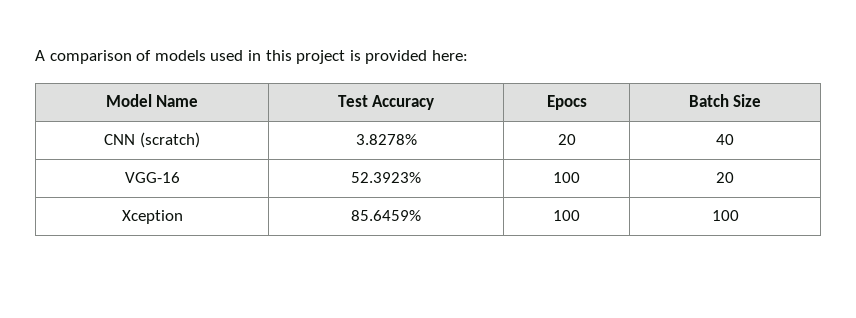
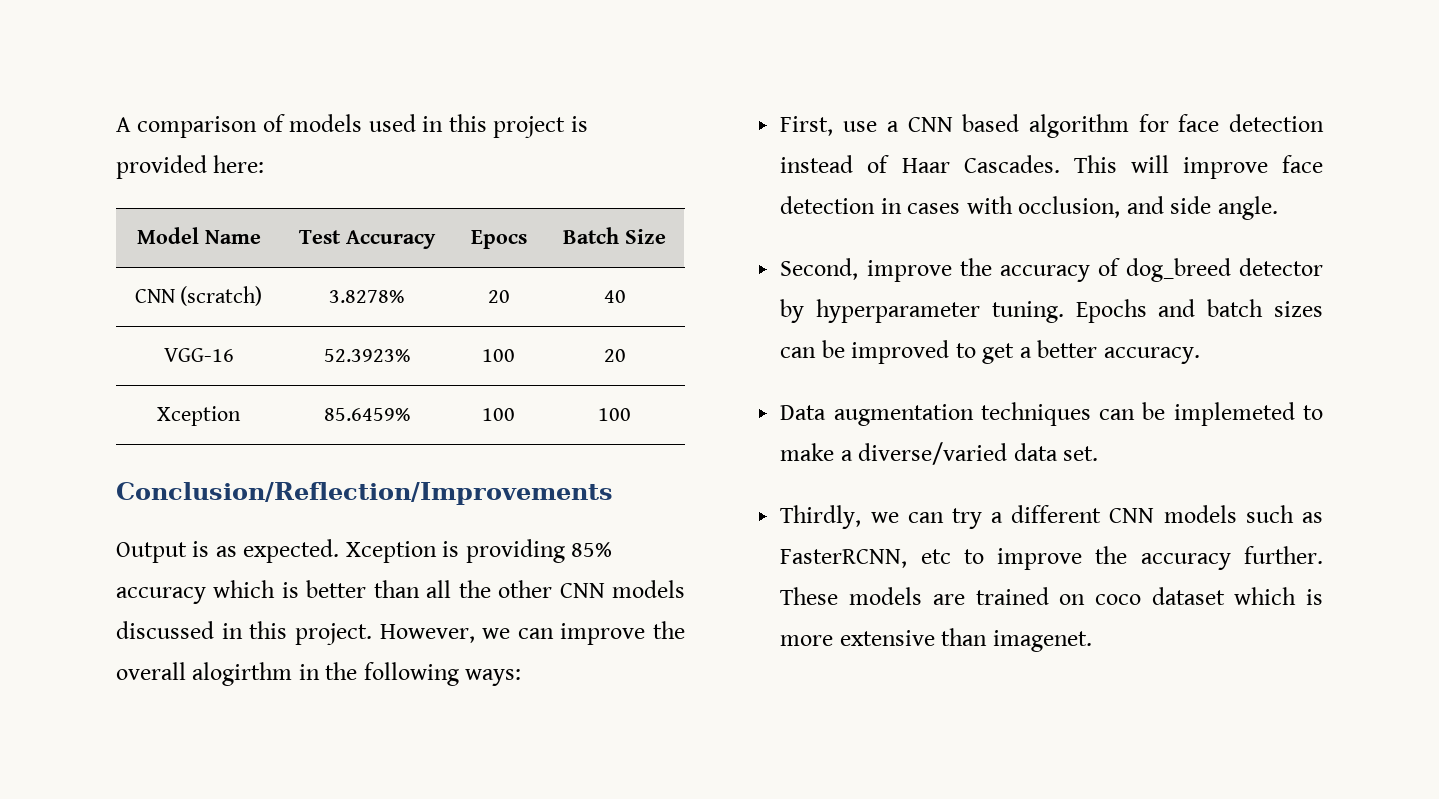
(739, 215) none -> [116,482,613,505] [116,539,613,563] [116,580,685,604] [116,621,685,645] [116,662,522,686] [780,114,1324,138] [780,155,1323,179] [780,196,1278,220] [780,258,1323,282] [780,299,1323,323] [780,340,1200,364] [780,402,1323,426] [780,442,1099,465] [780,505,1323,529] [780,546,1323,570] [780,587,1323,605] [780,628,1092,652] // Conclusion/Reflection/Improvements // Output is as expected. Xception is providing 85% accuracy which is better than all the other CNN models discussed in this project. However, we can improve the overall alogirthm in the following ways: // First, use a CNN based algorithm for face detection instead of Haar Cascades. This will improve face detection in cases with occlusion, and side angle. // Second, improve the accuracy of dog_breed detector by hyperparameter tuning. Epochs and batch sizes can be improved to get a better accuracy. // Data augmentation techniques can be implemeted to make a diverse/varied data set. // Thirdly, we can try a different CNN models such as FasterRCNN, etc to improve the accuracy further. These models are trained on coco dataset which is more extensive than imagenet.

